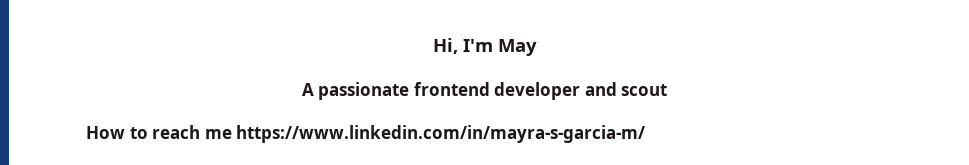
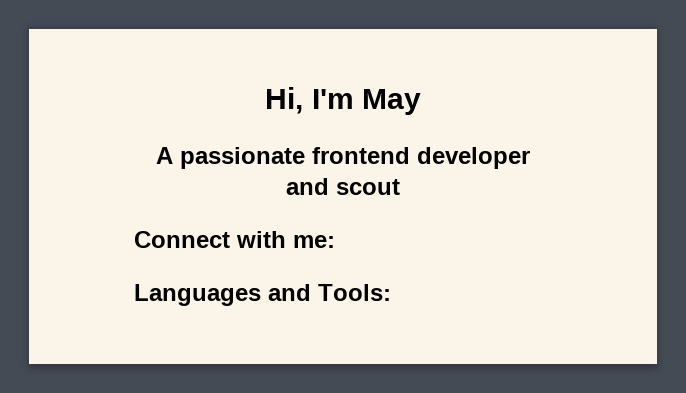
[86,125,646,143] How to reach me https://www.linkedin.com/in/mayra-s-garcia-m/ -> [134,231,335,248] [134,284,391,306] Connect with me: // Languages and Tools:

